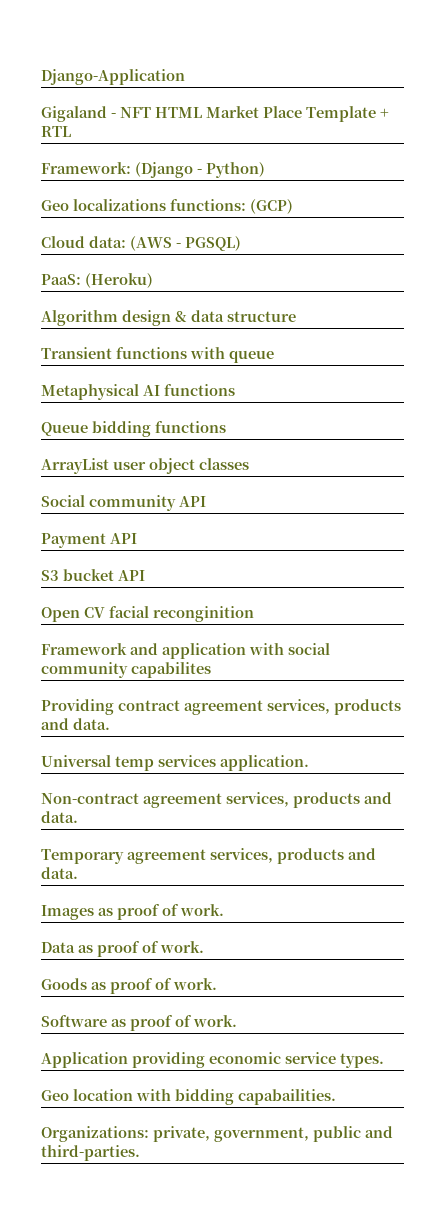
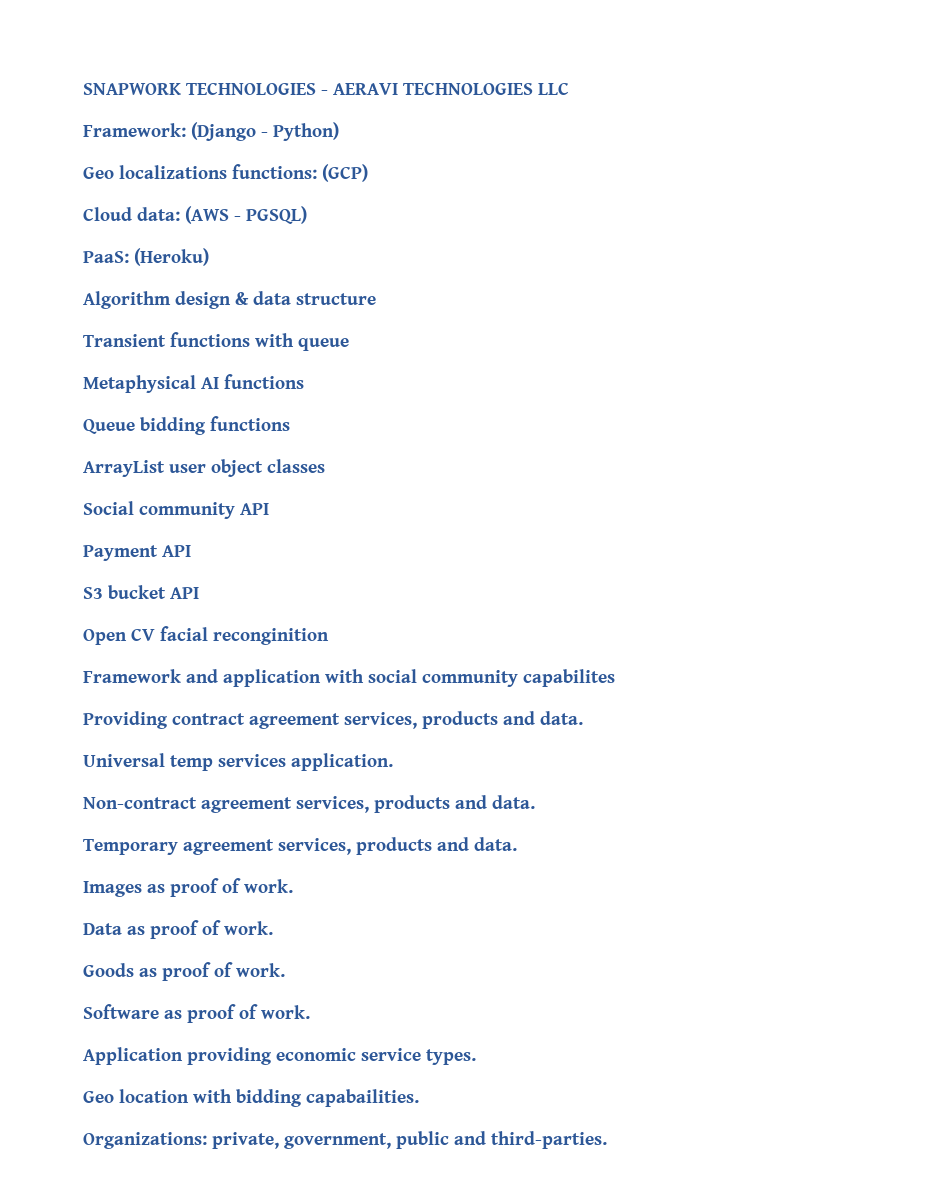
[41,69,185,85] [41,106,389,122] [41,126,71,137] Django-Application // Gigaland - NFT HTML Market Place Template + RTL -> [83,82,569,95] SNAPWORK TECHNOLOGIES - AERAVI TECHNOLOGIES LLC

